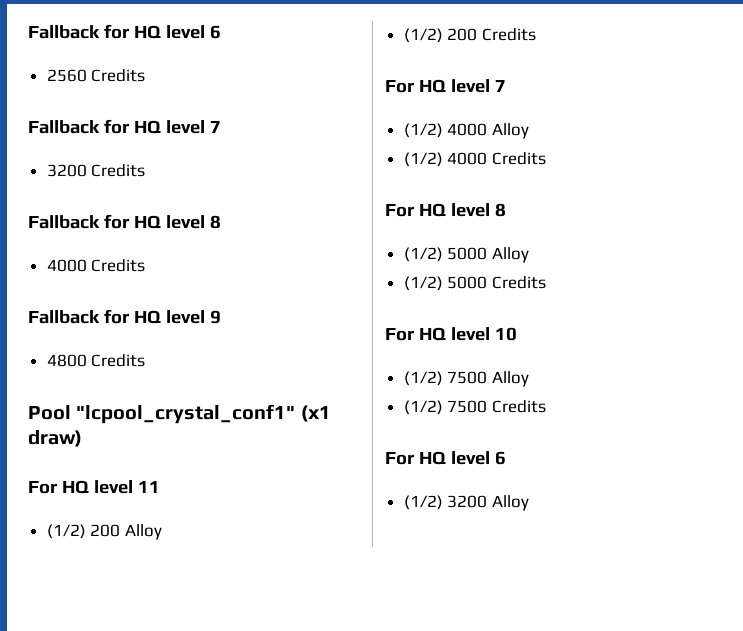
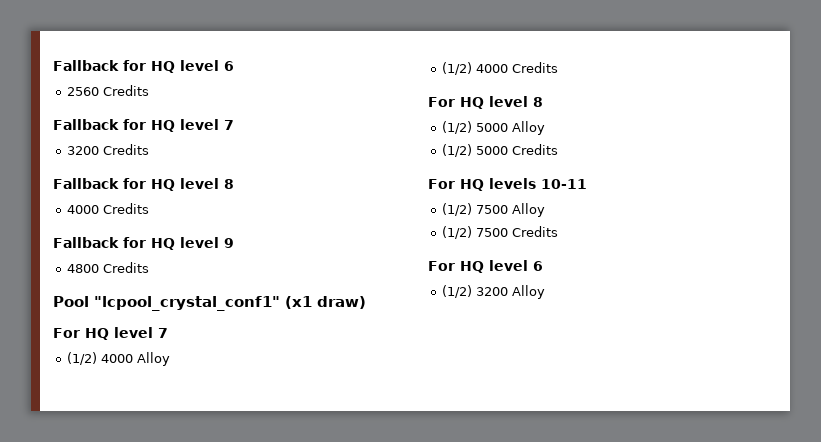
[28,480,160,494] [46,524,162,540] [403,28,536,43] // For HQ level 11 // (1/2) 200 Alloy // (1/2) 200 Credits -> (366, 302) none
[450,327,517,341] level 10 -> [489,178,587,189] levels 10-11

